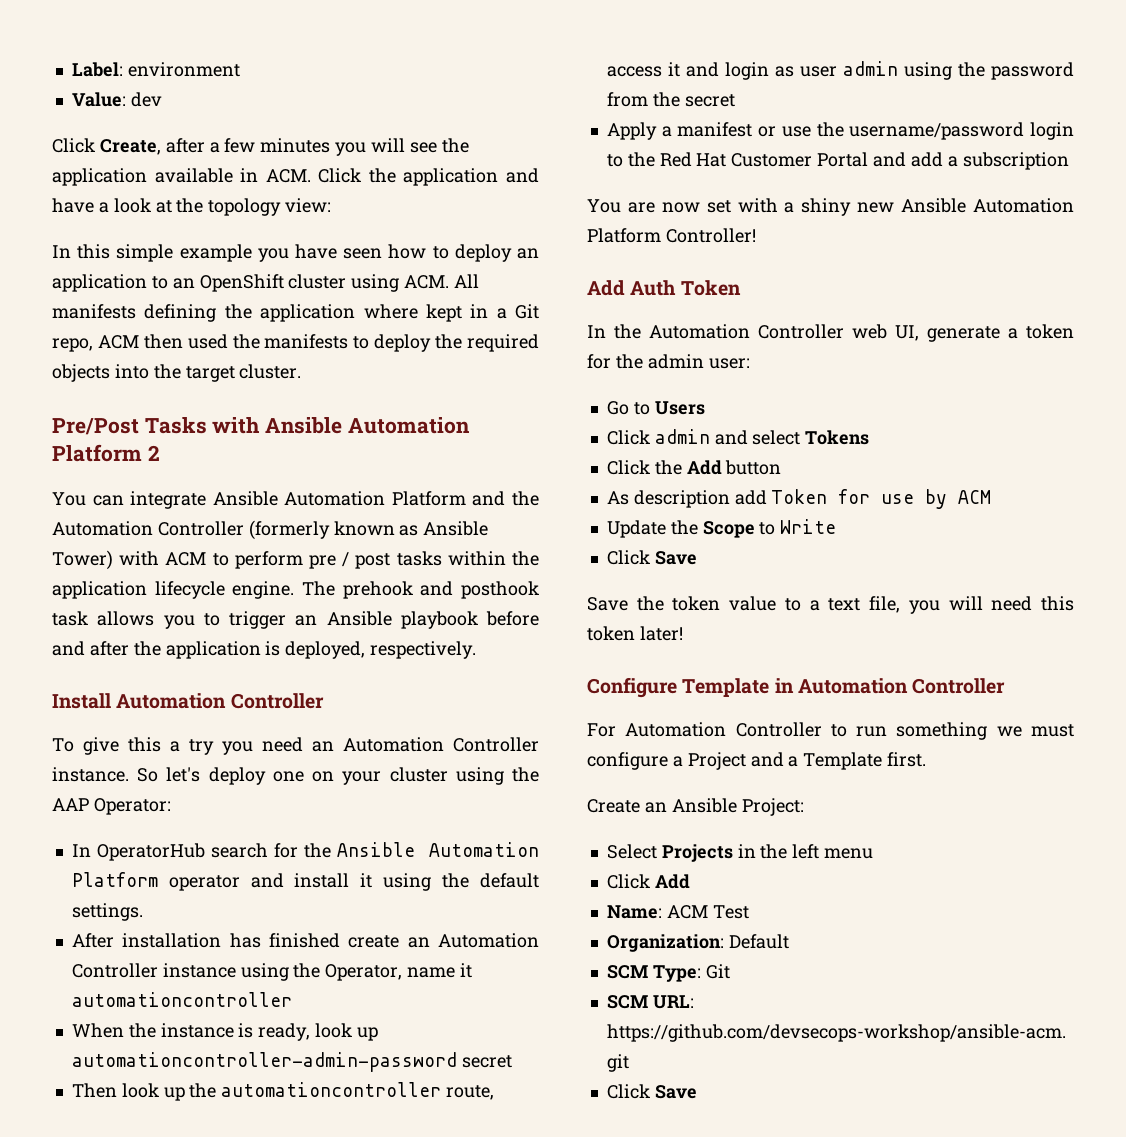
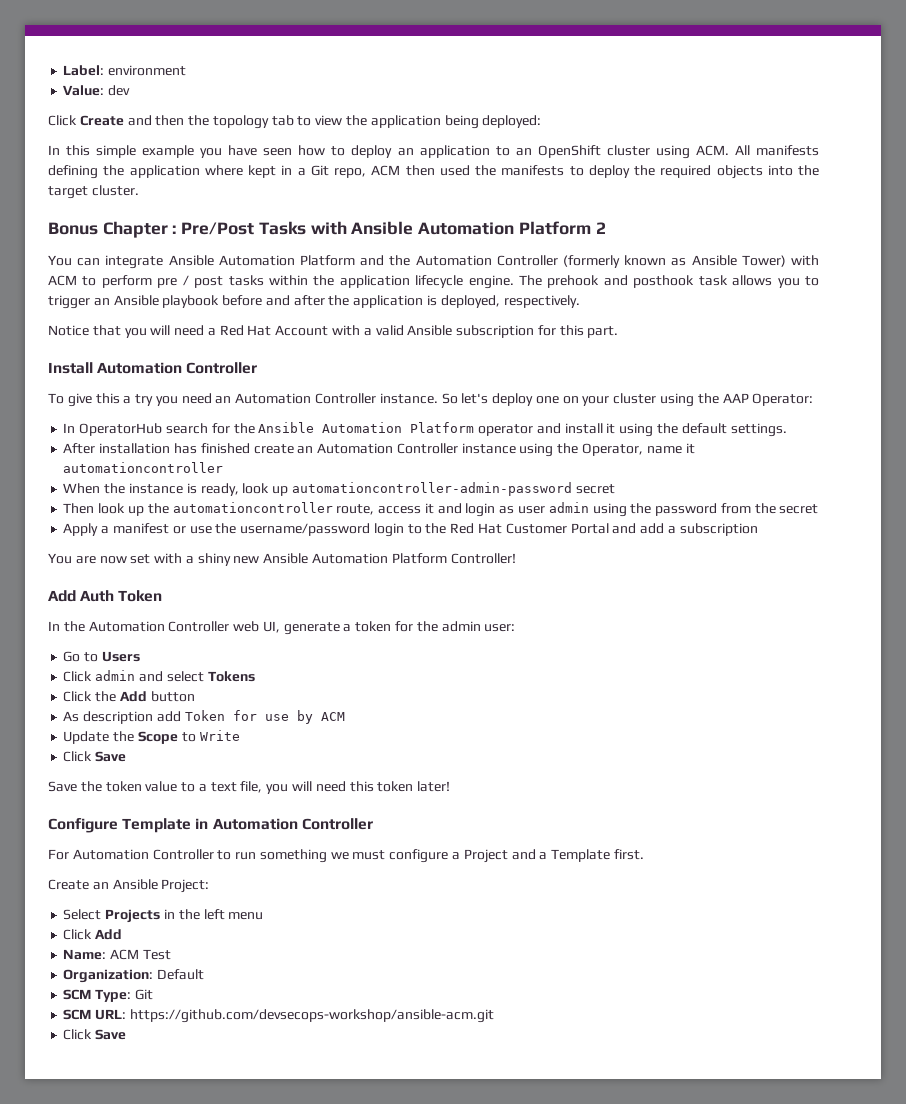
[99,138,469,156] [52,168,539,186] [52,198,332,216] Create, after a few minutes you will see the application available in ACM. Click the application and have a look at the topology view: -> [79,115,542,129] Create and then the topology tab to view the application being deployed:
(302, 371) none -> [48,221,177,238] Bonus Chapter :
(477, 650) none -> [48,325,619,338] // Notice that you will need a Red Hat Account with a valid Ansible subscription for this part.

